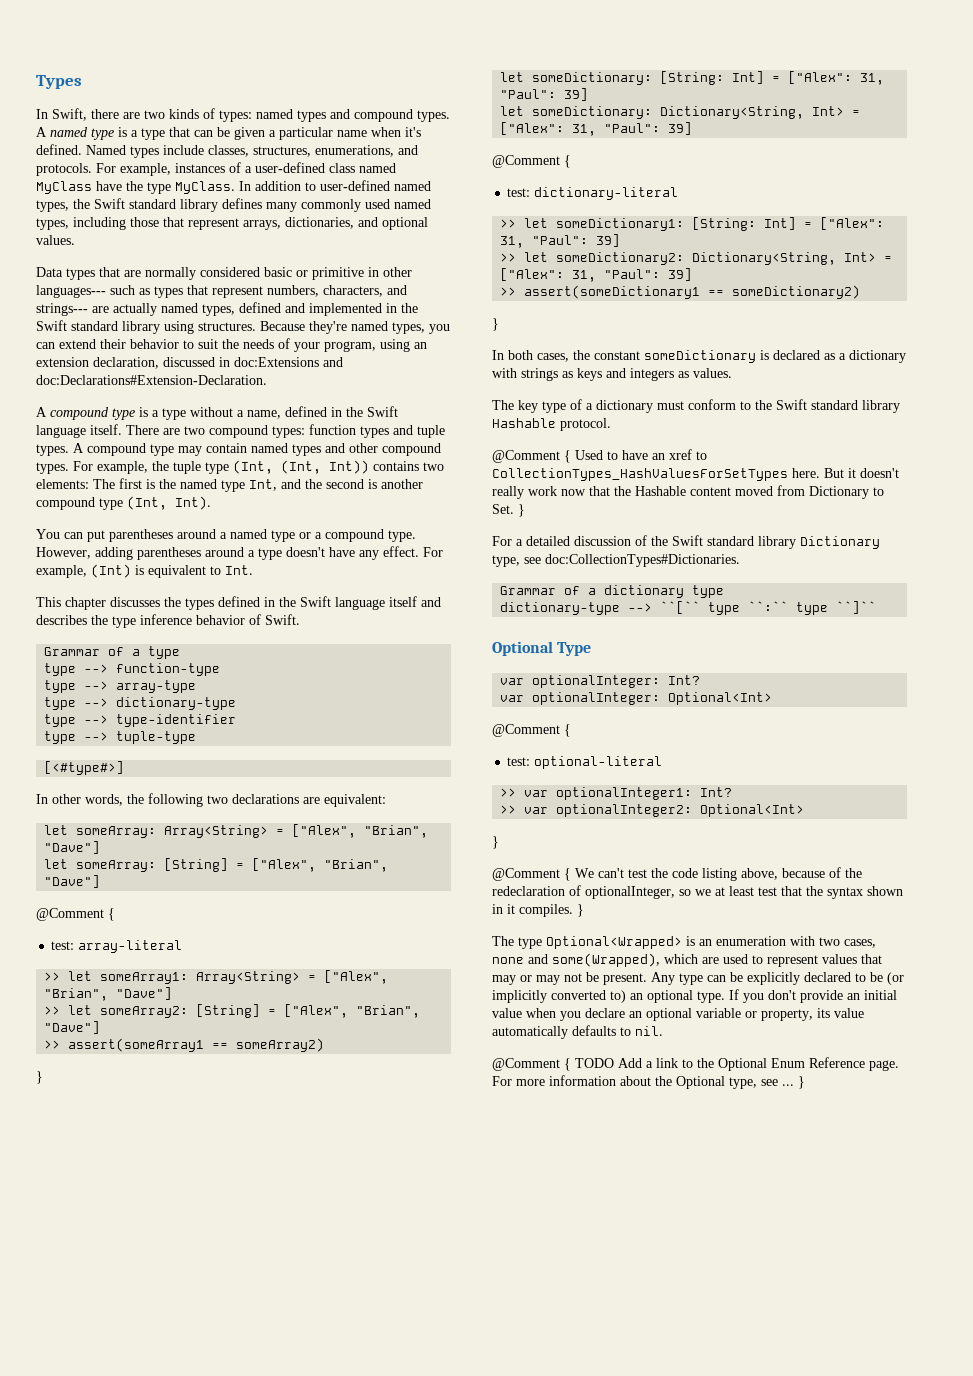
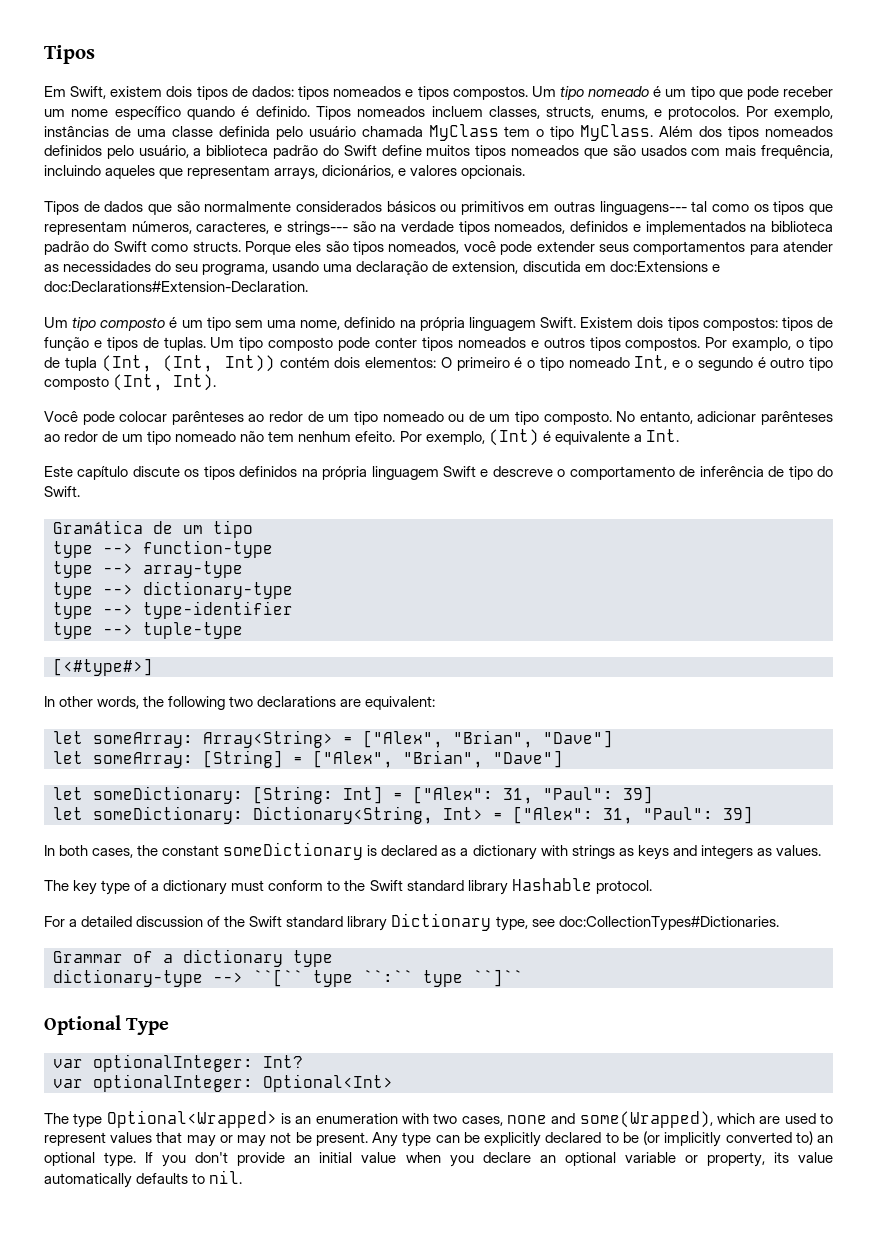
[36,75,82,89] [36,108,450,122] [36,127,421,140] [36,144,418,158] [36,162,396,176] [36,180,431,194] [36,198,431,212] [36,217,428,230] [36,235,75,245] [36,267,412,280] [36,285,407,298] [36,302,418,316] [36,320,450,334] [36,338,427,352] [36,357,343,369] [36,375,267,385] [36,406,398,420] [36,424,445,438] [36,443,441,456] [36,460,444,474] [36,478,423,492] [36,496,211,510] [36,529,416,542] [36,546,443,560] [36,564,253,578] [36,596,441,610] [36,614,300,628] [44,646,181,659] Types // In Swift, there are two kinds of types: named types and compound types. A named type is a type that can be given a particular name when it's defined. Named types include classes, structures, enumerations, and protocols. For example, instances of a user-defined class named MyClass have the type MyClass. In addition to user-defined named types, the Swift standard library defines many commonly used named types, including those that represent arrays, dictionaries, and optional values. // Data types that are normally considered basic or primitive in other languages--- such as types that represent numbers, characters, and strings--- are actually named types, defined and implemented in the Swift standard library using structures. Because they're named types, you can extend their behavior to suit the needs of your program, using an extension declaration, discussed in doc:Extensions and doc:Declarations#Extension-Declaration. // A compound type is a type without a name, defined in the Swift language itself. There are two compound types: function types and tuple types. A compound type may contain named types and other compound types. For example, the tuple type (Int, (Int, Int)) contains two elements: The first is the named type Int, and the second is another compound type (Int, Int). // You can put parentheses around a named type or a compound type. However, adding parentheses around a type doesn't have any effect. For example, (Int) is equivalent to Int. // This chapter discusses the types defined in the Swift language itself and describes the type inference behavior of Swift. // Grammar of a type -> [44,45,95,64] [44,86,833,100] [44,106,834,120] [44,124,833,141] [44,145,834,159] [44,165,526,180] [44,201,833,215] [44,221,833,235] [44,241,833,255] [44,261,720,275] [44,281,308,292] [44,317,833,331] [44,337,834,351] [44,355,833,372] [44,374,217,391] [44,411,833,425] [44,429,679,446] [44,466,834,480] [44,486,80,497] [53,520,253,538] Tipos // Em Swift, existem dois tipos de dados: tipos nomeados e tipos compostos. Um tipo nomeado é um tipo que pode receber um nome específico quando é definido. Tipos nomeados incluem classes, structs, enums, e protocolos. Por exemplo, instâncias de uma classe definida pelo usuário chamada MyClass tem o tipo MyClass. Além dos tipos nomeados definidos pelo usuário, a biblioteca padrão do Swift define muitos tipos nomeados que são usados com mais frequência, incluindo aqueles que representam arrays, dicionários, e valores opcionais. // Tipos de dados que são normalmente considerados básicos ou primitivos em outras linguagens--- tal como os tipos que representam números, caracteres, e strings--- são na verdade tipos nomeados, definidos e implementados na biblioteca padrão do Swift como structs. Porque eles são tipos nomeados, você pode extender seus comportamentos para atender as necessidades do seu programa, usando uma declaração de extension, discutida em doc:Extensions e doc:Declarations#Extension-Declaration. // Um tipo composto é um tipo sem uma nome, definido na própria linguagem Swift. Existem dois tipos compostos: tipos de função e tipos de tuplas. Um tipo composto pode conter tipos nomeados e outros tipos compostos. Por examplo, o tipo de tupla (Int, (Int, Int)) contém dois elementos: O primeiro é o tipo nomeado Int, e o segundo é outro tipo composto (Int, Int). // Você pode colocar parênteses ao redor de um tipo nomeado ou de um tipo composto. No entanto, adicionar parênteses ao redor de um tipo nomeado não tem nenhum efeito. Por exemplo, (Int) é equivalente a Int. // Este capítulo discute os tipos definidos na própria linguagem Swift e descreve o comportamento de inferência de tipo do Swift. // Gramática de um tipo
[36,908,115,921] [51,940,183,953] [44,970,389,984] [44,987,173,1001] [44,1004,421,1018] [44,1021,101,1034] [44,1038,325,1052] [36,1071,43,1084] // @Comment { // test: array-literal // >> let someArray1: Array<String> = ["Alex", "Brian", "Dave"] // >> let someArray2: [String] = ["Alex", "Brian", "Dave"] // >> assert(someArray1 == someArray2) // } -> (563, 759) none
[492,155,571,168] [507,187,679,200] [500,217,885,231] [500,234,621,248] [500,252,893,265] [500,268,693,282] [500,285,861,299] [492,318,499,331] // @Comment { // test: dictionary-literal // >> let someDictionary1: [String: Int] = ["Alex": 31, "Paul": 39] // >> let someDictionary2: Dictionary<String, Int> = ["Alex": 31, "Paul": 39] // >> assert(someDictionary1 == someDictionary2) // } -> (753, 815) none
[492,449,707,463] [492,468,899,481] [492,485,884,499] [492,504,525,517] // @Comment { Used to have an xref to CollectionTypes_HashValuesForSetTypes here. But it doesn't really work now that the Hashable content moved from Dictionary to Set. } -> (652, 887) none
[492,724,571,737] [507,756,663,769] [500,787,733,800] [500,804,805,817] [492,836,499,849] [492,867,862,881] [492,885,903,899] [492,904,584,917] // @Comment { // test: optional-literal // >> var optionalInteger1: Int? // >> var optionalInteger2: Optional<Int> // } // @Comment { We can't test the code listing above, because of the redeclaration of optionalInteger, so we at least test that the syntax shown in it compiles. } -> (393, 1083) none
[492,1057,899,1071] [492,1075,805,1089] // @Comment { TODO Add a link to the Optional Enum Reference page. For more information about the Optional type, see ... } -> (243, 1177) none

